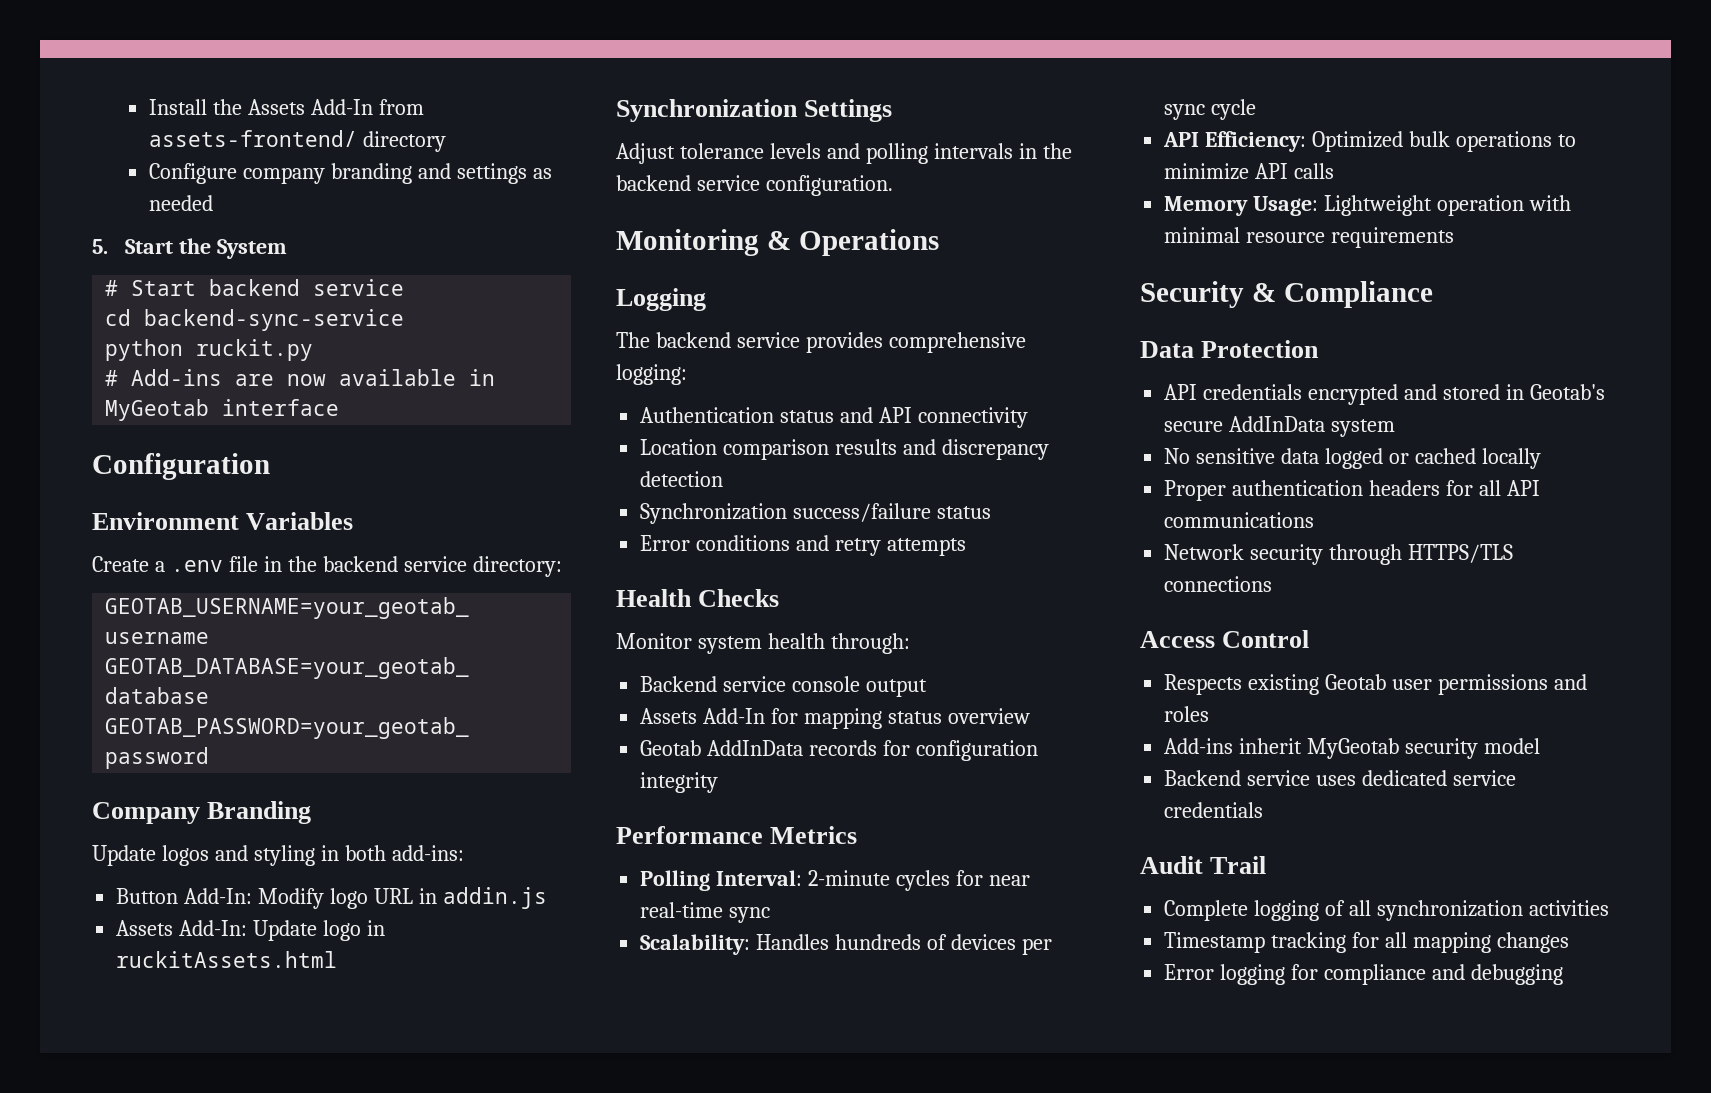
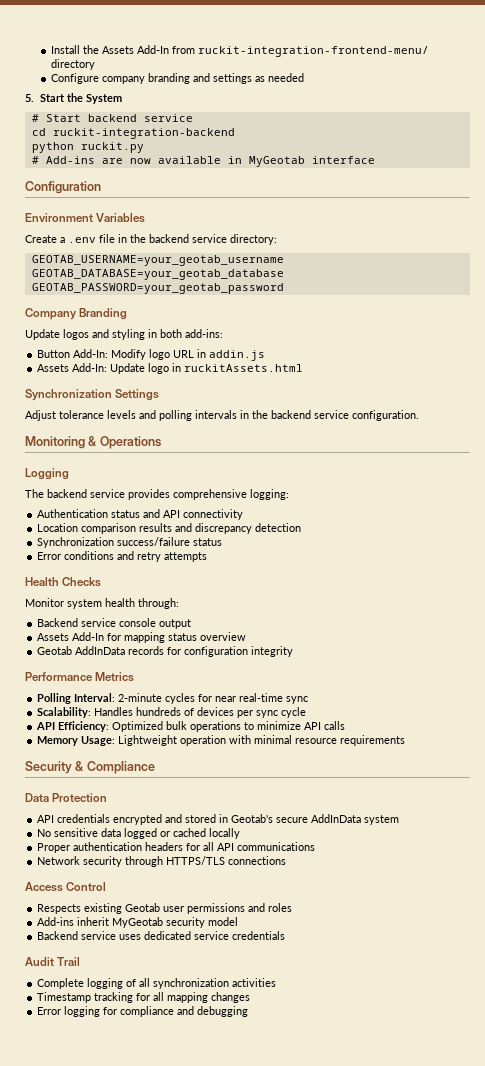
[148,130,357,147] assets-frontend/ -> [197,46,429,57] ruckit-integration-frontend-menu/
[144,309,405,331] backend-sync-service -> [52,128,235,139] ruckit-integration-backend

